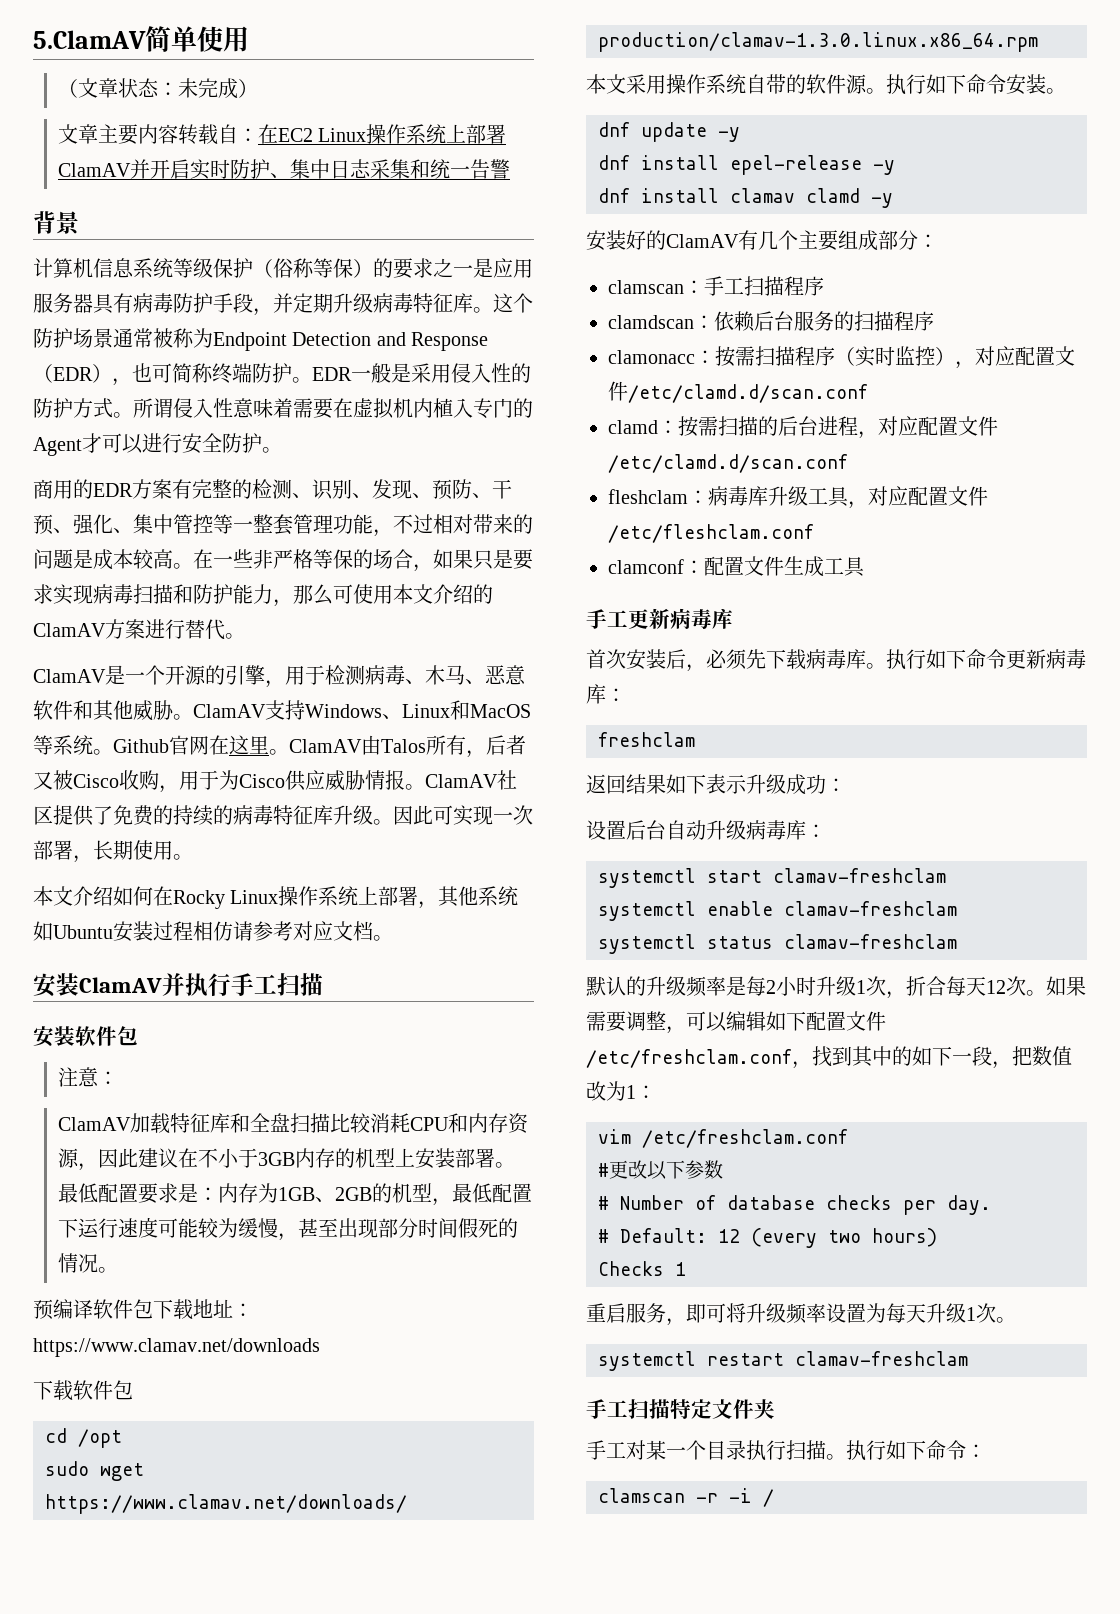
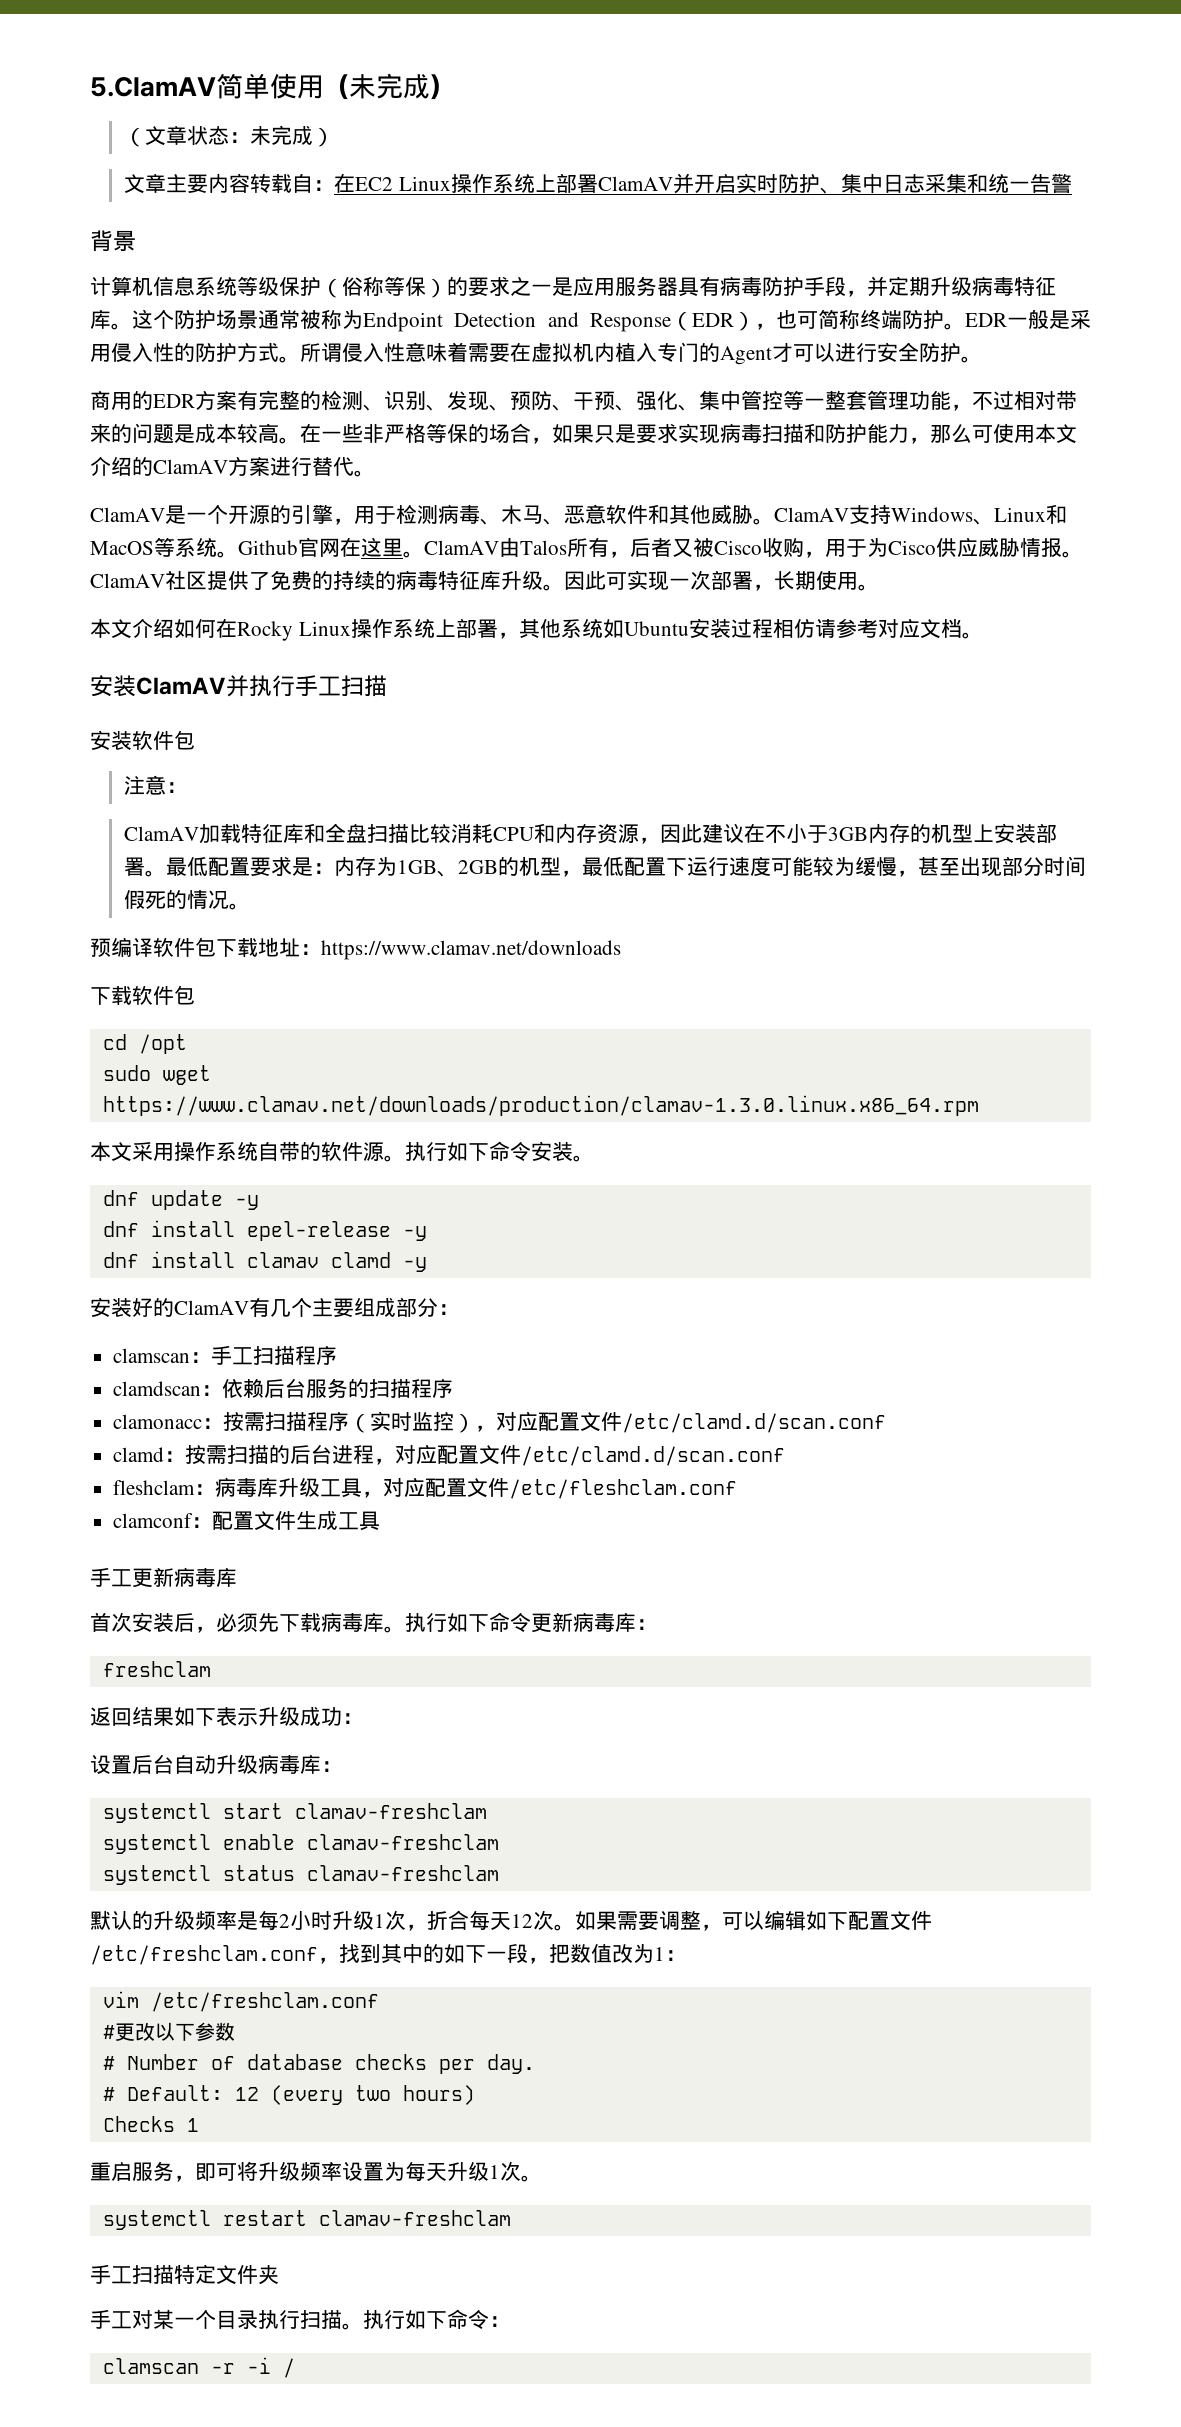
(249, 39) none -> [324,73,455,100] （未完成）

